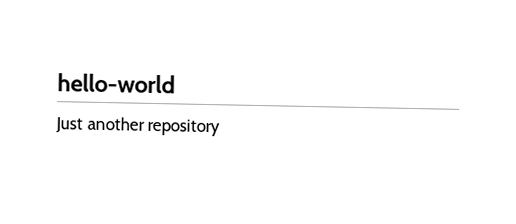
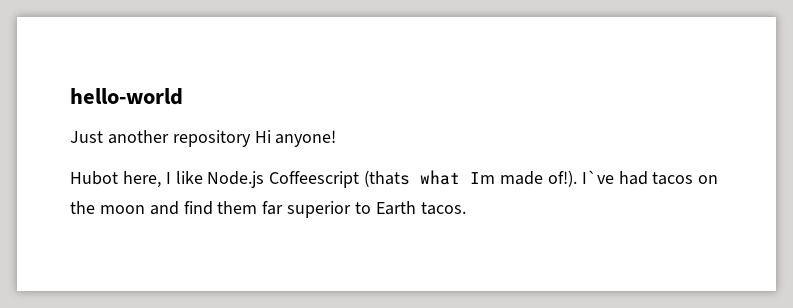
(221, 127) none -> [254,130,337,147] [70,170,719,188] [70,201,466,218] Hi anyone! // Hubot here, I like Node.js Coffeescript (thats what Im made of!). I`ve had tacos on the moon and find them far superior to Earth tacos.

